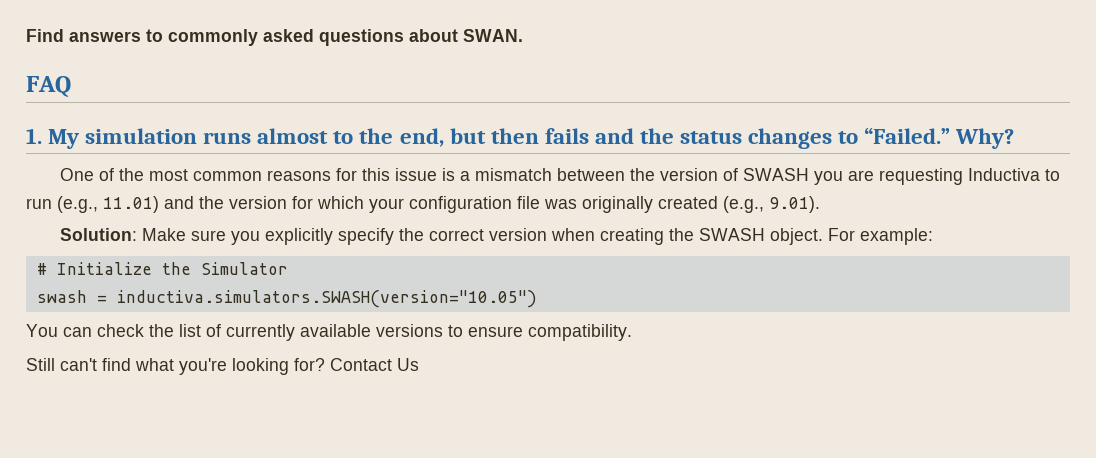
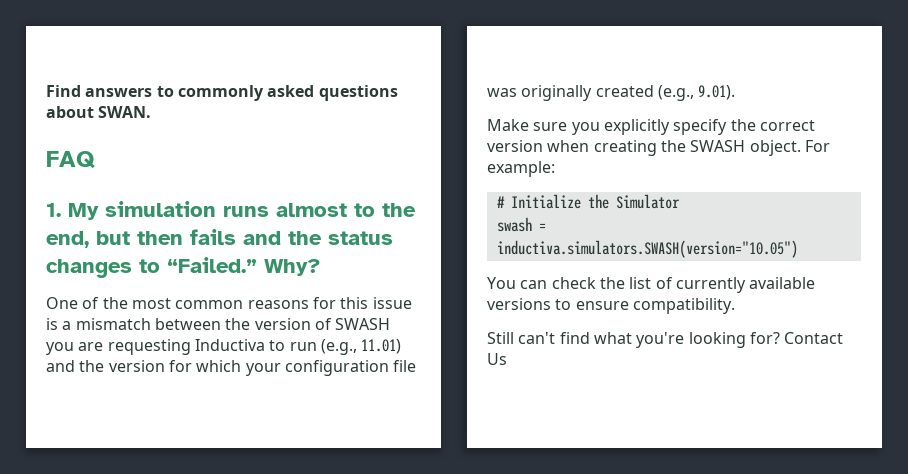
[59,228,137,241] Solution: -> (736, 92) none

